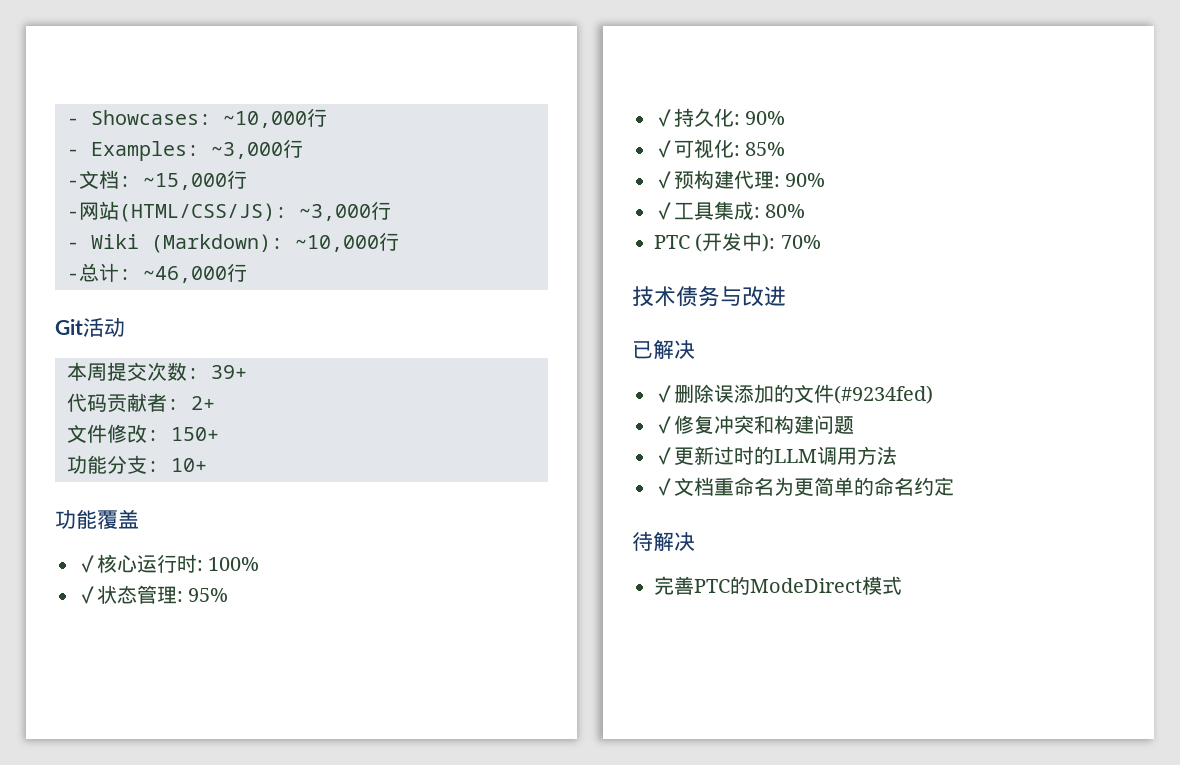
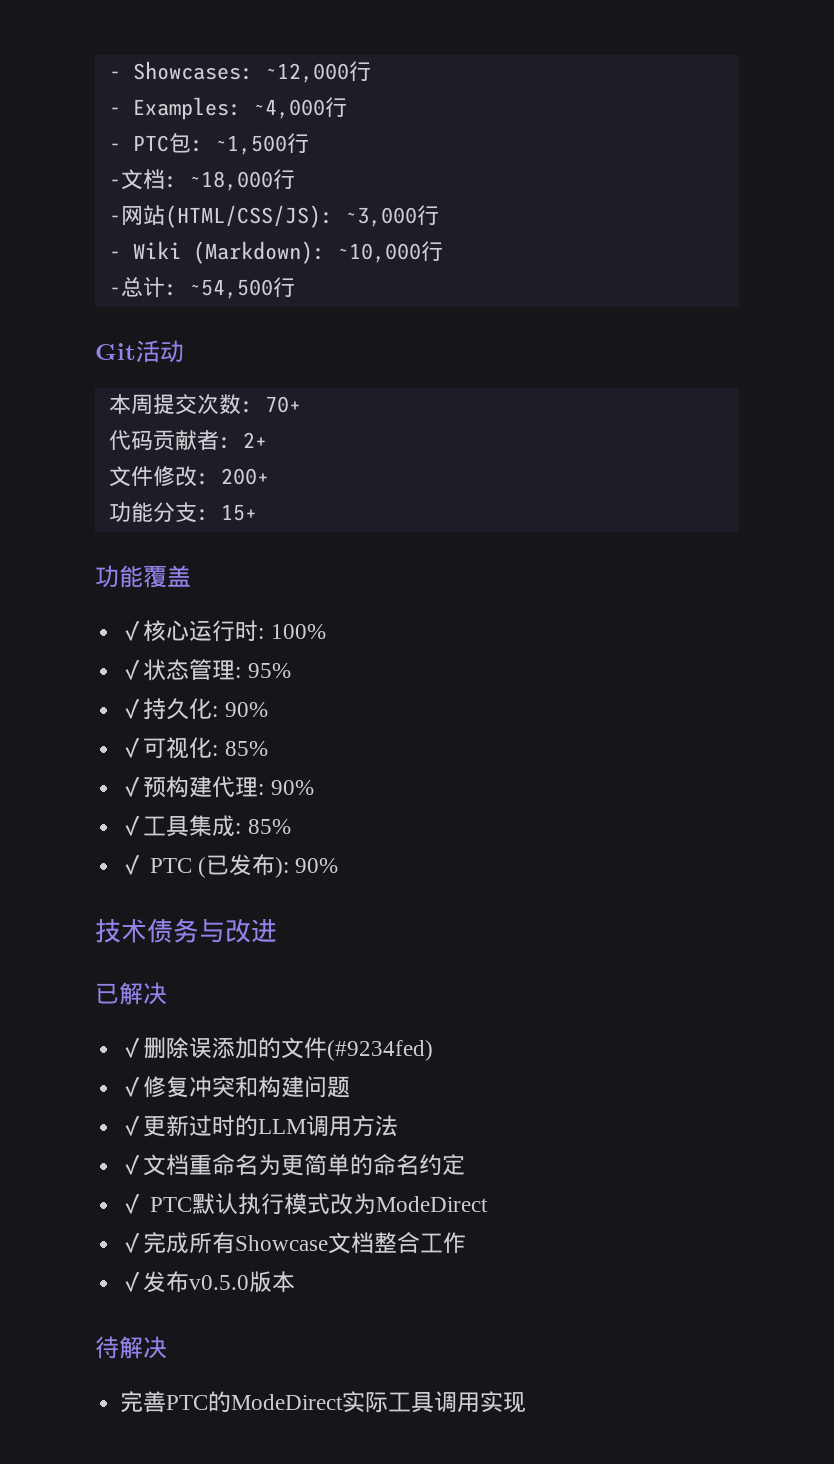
[223,111,307,128] ~10,000 -> [264,63,349,83] ~12,000
[211,142,283,159] ~3,000 -> [252,97,347,119] [108,133,287,155] ~4,000行 // - PTC包: ~1,500
[143,173,227,190] ~15,000 -> [188,171,273,191] ~18,000
[143,266,227,283] ~46,000 -> [188,279,273,299] ~54,500
[211,365,247,379] 39+ -> [264,396,301,413] 70+
[171,427,219,441] 150+ -> [220,468,269,485] 200+
[171,458,207,472] 10+ -> [220,504,257,521] 15+
[765,204,806,218] [654,232,821,252] 80% // PTC (开发中): 70% -> [247,819,291,834] [120,854,338,878] 85% // ✓ PTC (已发布): 90%
(954, 486) none -> [120,1193,488,1215] [120,1232,467,1254] [120,1271,296,1293] // ✓ PTC默认执行模式改为ModeDirect // ✓完成所有Showcase文档整合工作 // ✓发布v0.5.0版本
[862,576,902,595] 模式 -> [342,1391,527,1413] 实际工具调用实现

